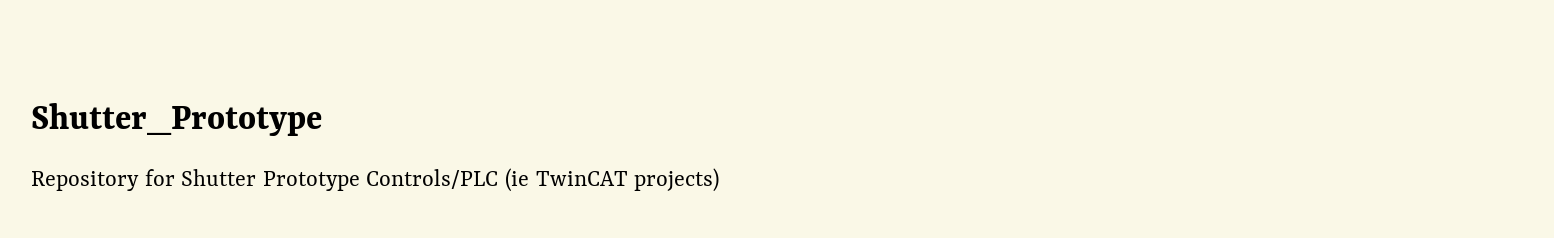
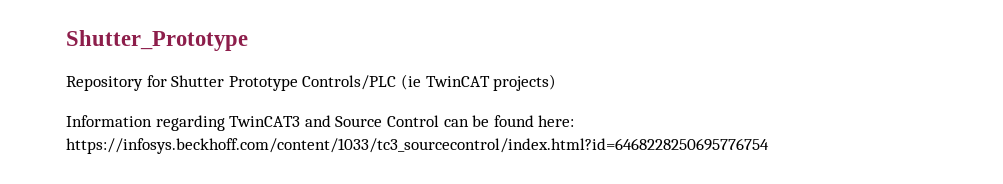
(720, 180) none -> [66,115,575,131] [66,138,769,154] // Information regarding TwinCAT3 and Source Control can be found here: https://infosys.beckhoff.com/content/1033/tc3_sourcecontrol/index.html?id=6468228250695776754

